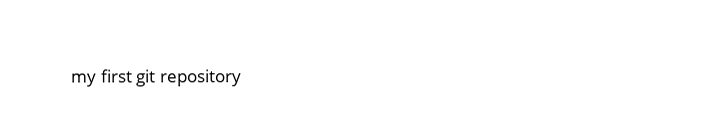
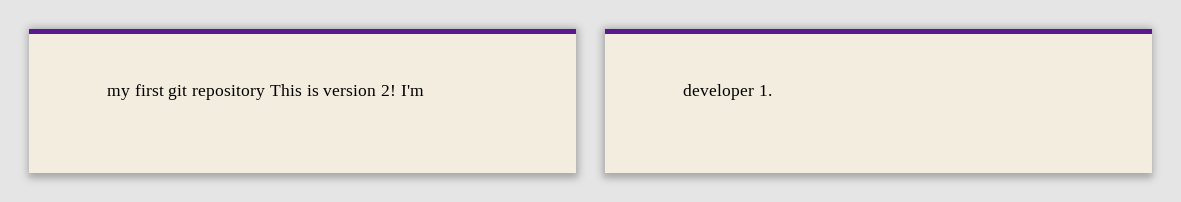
(242, 78) none -> [269,84,772,100] This is version 2! I'm developer 1.

